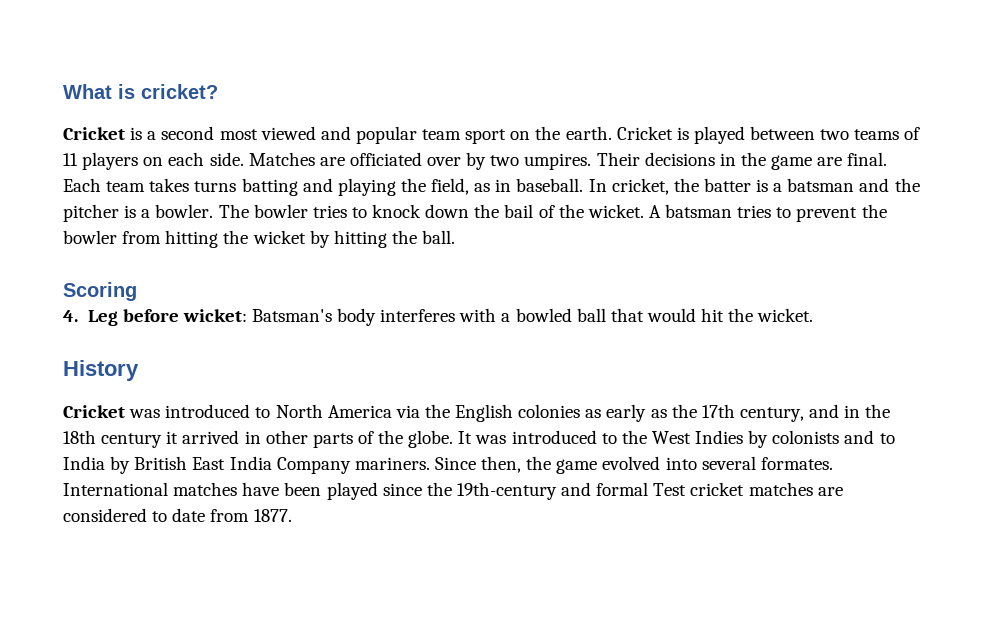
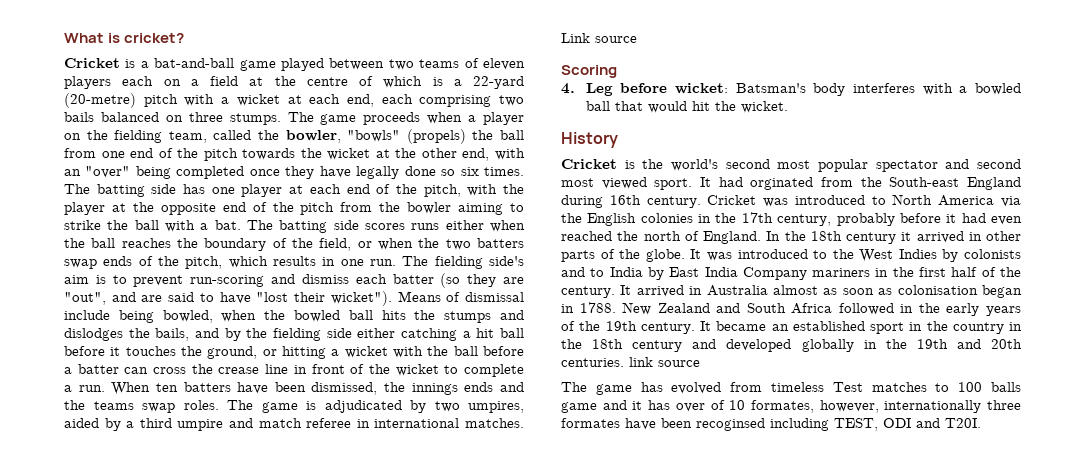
[161,126,689,144] second most viewed and popular team sport on the earth. Cricket is -> [154,58,276,71] bat-and-ball game
[63,152,888,170] [63,178,920,196] [63,204,887,222] [63,230,456,248] 11 players on each side. Matches are officiated over by two umpires. Their decisions in the game are final. Each team takes turns batting and playing the field, as in baseball. In cricket, the batter is a batsman and the pitcher is a bowler. The bowler tries to knock down the bail of the wicket. A batsman tries to prevent the bowler from hitting the wicket by hitting the ball. -> [482,58,525,70] [64,76,524,89] [64,93,524,108] [64,112,524,125] [64,129,525,144] [64,148,525,161] [64,166,524,179] [64,184,524,197] [64,202,524,215] [64,220,525,233] [64,238,524,251] [64,256,524,269] [64,273,524,288] [64,291,524,306] [64,310,524,323] [64,328,525,341] [64,346,524,359] [64,364,524,377] [64,382,524,395] [64,400,524,413] [64,418,524,431] [561,33,637,43] eleven players each on a field at the centre of which is a 22-yard (20-metre) pitch with a wicket at each end, each comprising two bails balanced on three stumps. The game proceeds when a player on the fielding team, called the bowler, "bowls" (propels) the ball from one end of the pitch towards the wicket at the other end, with an "over" being completed once they have legally done so six times. The batting side has one player at each end of the pitch, with the player at the opposite end of the pitch from the bowler aiming to strike the ball with a bat. The batting side scores runs either when the ball reaches the boundary of the field, or when the two batters swap ends of the pitch, which results in one run. The fielding side's aim is to prevent run-scoring and dismiss each batter (so they are "out", and are said to have "lost their wicket"). Means of dismissal include being bowled, when the bowled ball hits the stumps and dislodges the bails, and by the fielding side either catching a hit ball before it touches the ground, or hitting a wicket with the ball before a batter can cross the crease line in front of the wicket to complete a run. When ten batters have been dismissed, the innings ends and the teams swap roles. The game is adjudicated by two umpires, aided by a third umpire and match referee in international matches. Link source
(125, 411) none -> [624,159,1021,172] [561,177,1021,190] [561,195,757,208] is the world's second most popular spectator and second most viewed sport. It had orginated from the South-east England during 16th century. Cricket
[585,404,861,422] as early as the 17th century, and in -> [698,212,1023,226] [561,231,781,244] in the 17th century, probably before it had even reached the north of England. In
[134,456,188,470] British -> (664, 273) none
[354,456,833,474] [63,482,843,500] [63,508,292,522] mariners. Since then, the game evolved into several formates. International matches have been played since the 19th-century and formal Test cricket matches are considered to date from 1877. -> [812,267,1022,277] [561,285,1022,298] [561,302,1021,316] [561,321,1022,334] [561,339,1023,352] [561,357,700,367] [561,382,1021,395] [561,400,1021,413] [561,418,981,431] mariners in the first half of the century. It arrived in Australia almost as soon as colonisation began in 1788. New Zealand and South Africa followed in the early years of the 19th century. It became an established sport in the country in the 18th century and developed globally in the 19th and 20th centuries. link source // The game has evolved from timeless Test matches to 100 balls game and it has over of 10 formates, however, internationally three formates have been recoginsed including TEST, ODI and T20I.

